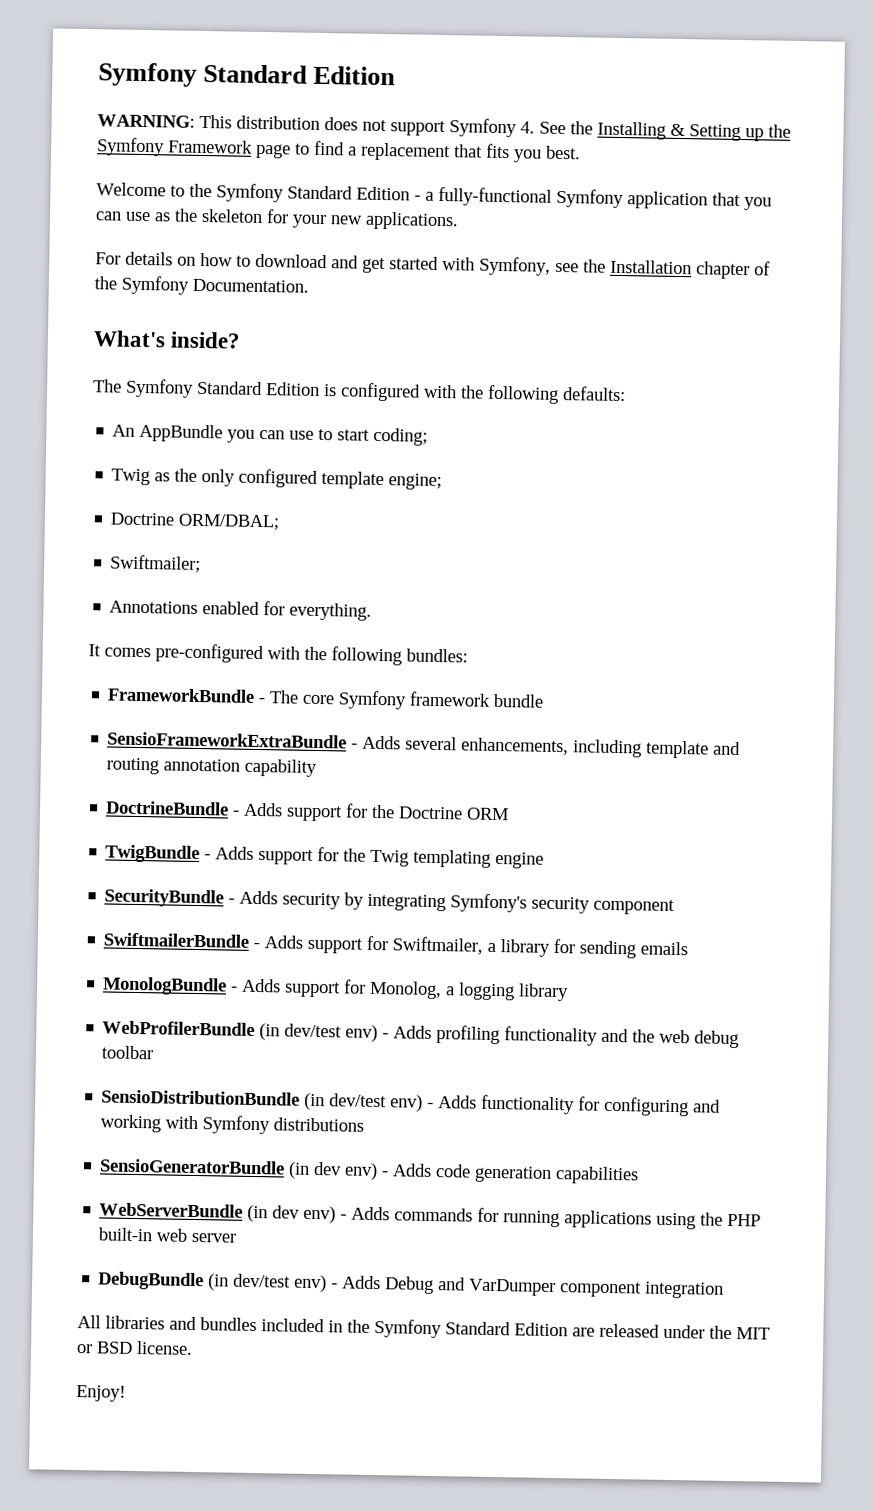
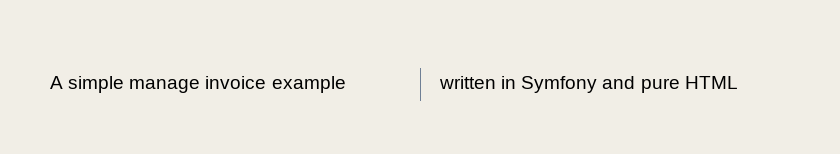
[98,62,397,87] [97,114,791,142] [97,137,581,163] [96,182,772,211] [95,208,459,231] [95,251,771,280] [94,275,309,295] [93,330,242,349] [93,378,626,404] [112,423,429,446] [111,468,443,491] [110,512,281,531] [110,554,202,574] [109,600,373,621] [88,643,468,666] [107,687,545,710] [107,731,742,759] [106,757,318,778] [105,800,510,822] [105,844,545,869] [104,888,676,916] [103,932,689,959] [102,976,570,1002] [102,1020,740,1049] [101,1045,155,1060] [101,1089,722,1117] [100,1114,365,1135] [99,1158,640,1185] [99,1202,762,1230] [98,1227,237,1243] [98,1271,725,1299] [77,1315,770,1340] [76,1341,193,1355] [76,1385,126,1402] Symfony Standard Edition // WARNING: This distribution does not support Symfony 4. See the Installing & Setting up the Symfony Framework page to find a replacement that fits you best. // Welcome to the Symfony Standard Edition - a fully-functional Symfony application that you can use as the skeleton for your new applications. // For details on how to download and get started with Symfony, see the Installation chapter of the Symfony Documentation. // What's inside? // The Symfony Standard Edition is configured with the following defaults: // An AppBundle you can use to start coding; // Twig as the only configured template engine; // Doctrine ORM/DBAL; // Swiftmailer; // Annotations enabled for everything. // It comes pre-configured with the following bundles: // FrameworkBundle - The core Symfony framework bundle // SensioFrameworkExtraBundle - Adds several enhancements, including template and routing annotation capability // DoctrineBundle - Adds support for the Doctrine ORM // TwigBundle - Adds support for the Twig templating engine // SecurityBundle - Adds security by integrating Symfony's security component // SwiftmailerBundle - Adds support for Swiftmailer, a library for sending emails // MonologBundle - Adds support for Monolog, a logging library // WebProfilerBundle (in dev/test env) - Adds profiling functionality and the web debug toolbar // SensioDistributionBundle (in dev/test env) - Adds functionality for configuring and working with Symfony distributions // SensioGeneratorBundle (in dev env) - Adds code generation capabilities // WebServerBundle (in dev env) - Adds commands for running applications using the PHP built-in web server // DebugBundle (in dev/test env) - Adds Debug and VarDumper component integration // All libraries and bundles included in the Symfony Standard Edition are released under the MIT or BSD license. // Enjoy! -> [50,76,738,93] A simple manage invoice example written in Symfony and pure HTML

